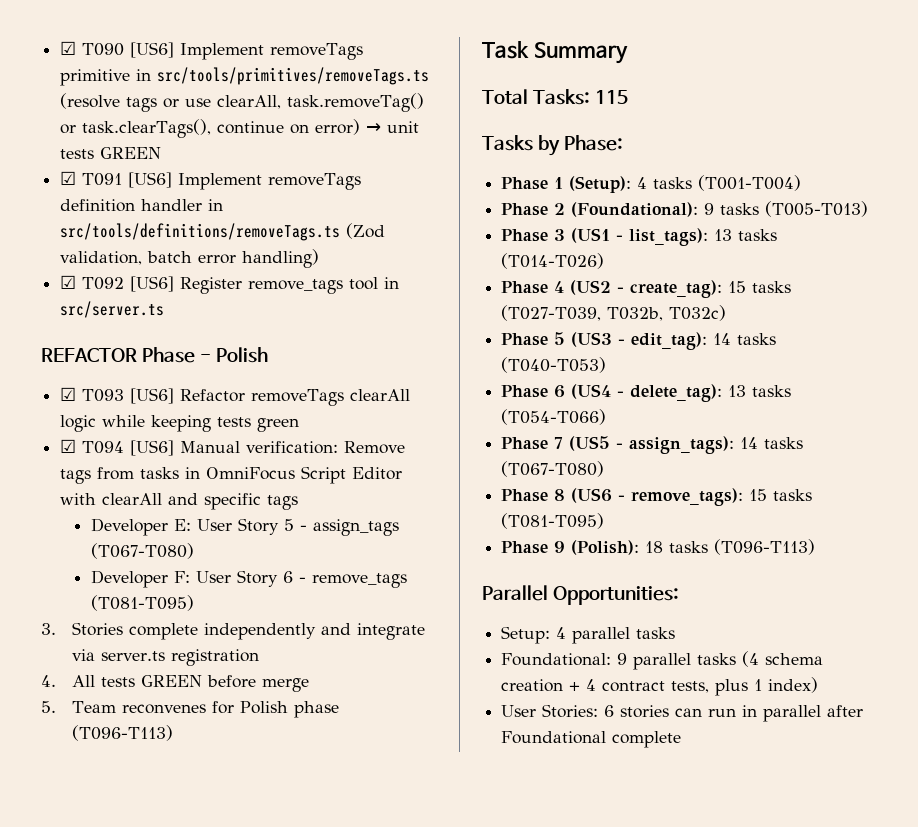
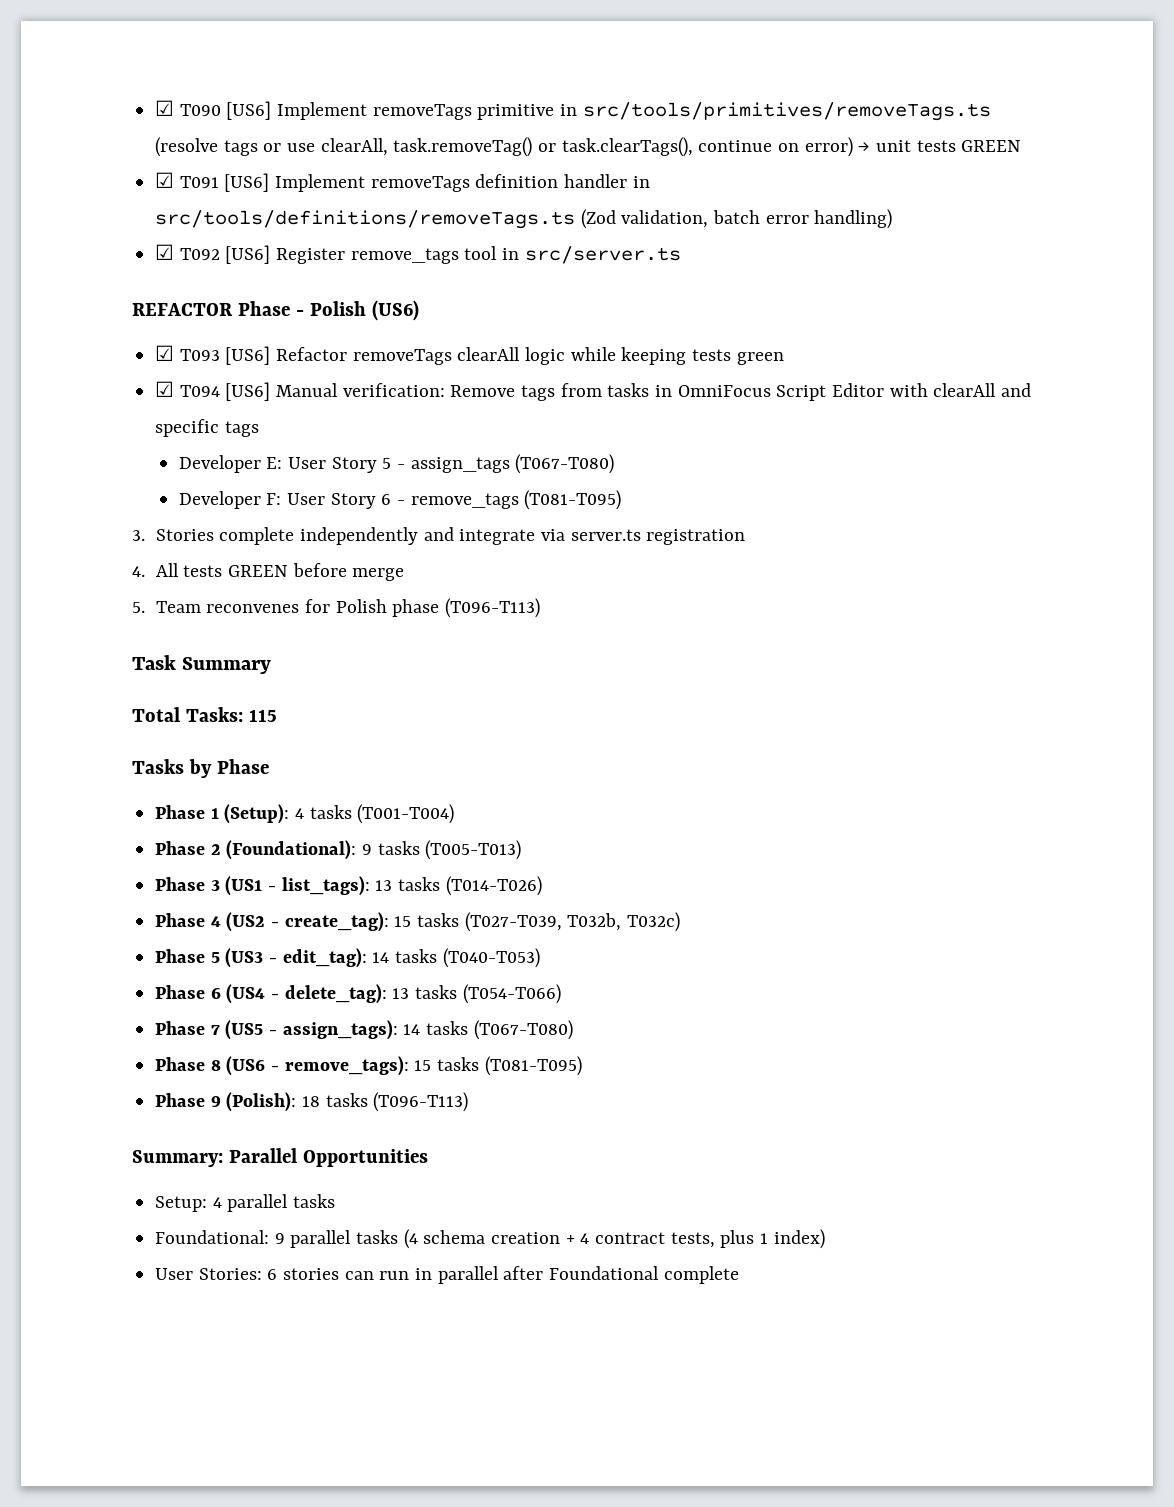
(269, 355) none -> [371,300,419,321] (US6)
[564,135,624,151] Phase: -> [216,759,269,774] Phase
[482,585,680,605] Parallel Opportunities: -> [132,1148,428,1167] Summary: Parallel Opportunities

